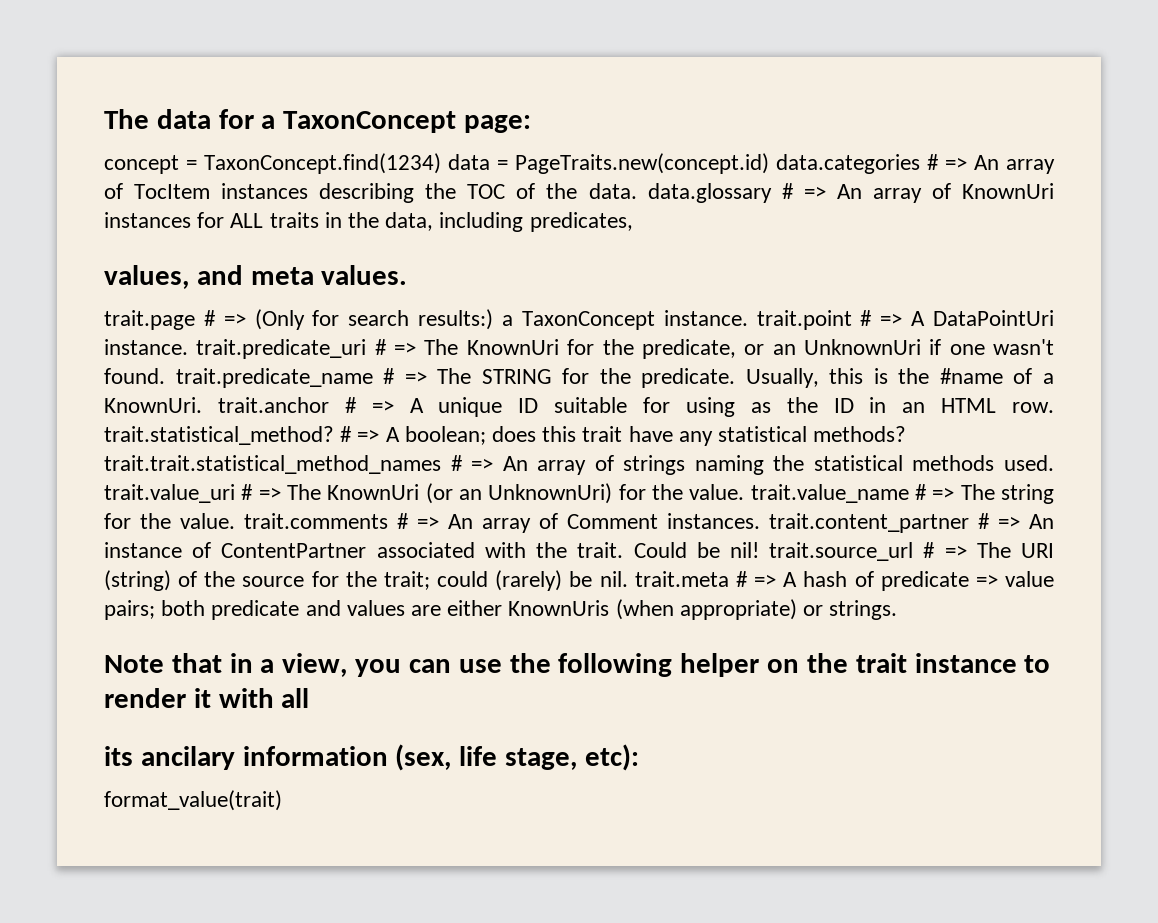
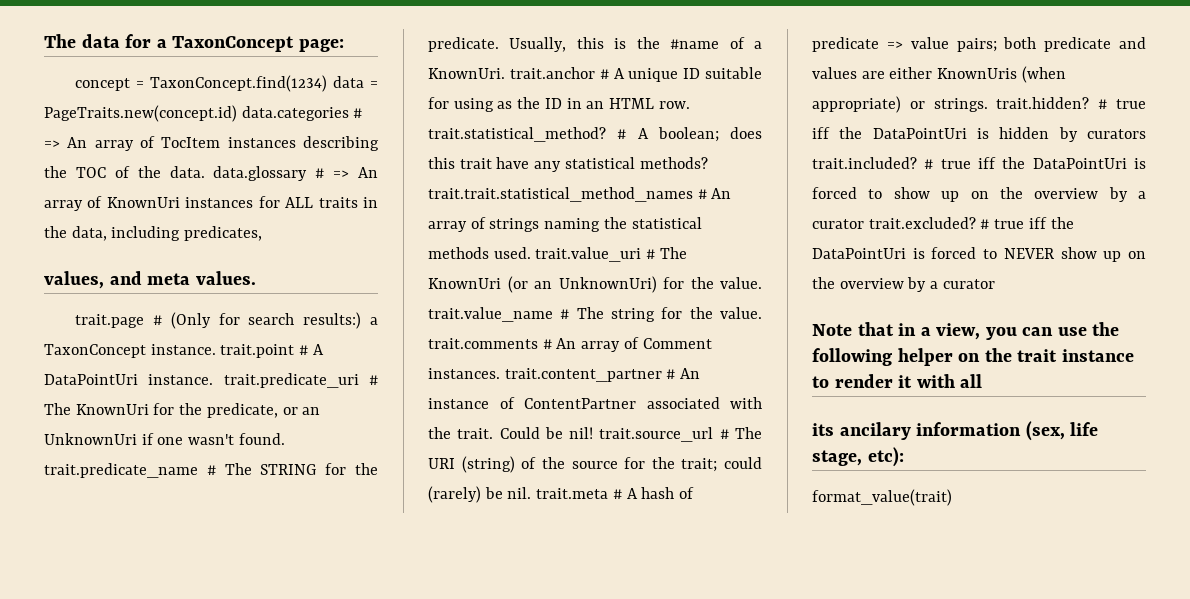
[223,313,246,326] => -> (163, 320) none
[880,313,903,326] => -> (309, 350) none
[394,342,417,355] => -> (378, 380) none
[404,371,427,384] => -> (216, 470) none
[371,400,394,413] => -> (609, 74) none
[357,429,380,442] => -> (627, 134) none
[471,458,494,471] => -> (707, 194) none
[258,487,281,500] => -> (656, 254) none
[932,487,955,500] => -> (570, 314) none
[417,516,439,529] => -> (552, 344) none
[998,516,1020,529] => -> (676, 374) none
[944,545,967,558] => -> (729, 434) none
[754,574,777,587] => -> (622, 494) none
(898, 610) none -> [996,97,1146,109] [812,127,1146,142] [812,157,1146,169] [812,187,1146,202] [812,217,1074,229] [812,247,1146,262] [812,277,995,292] trait.hidden? # true iff the DataPointUri is hidden by curators trait.included? # true iff the DataPointUri is forced to show up on the overview by a curator trait.excluded? # true iff the DataPointUri is forced to NEVER show up on the overview by a curator

